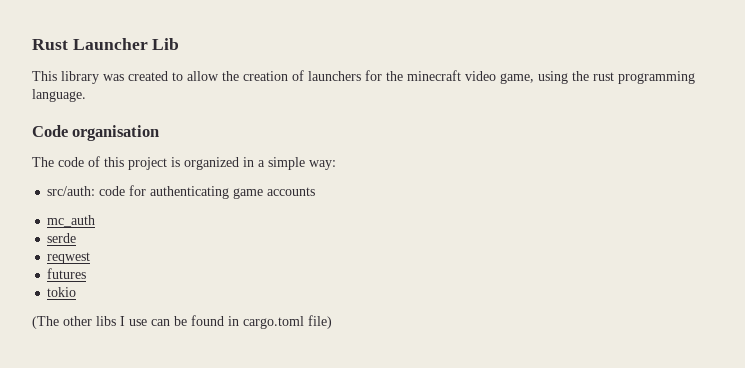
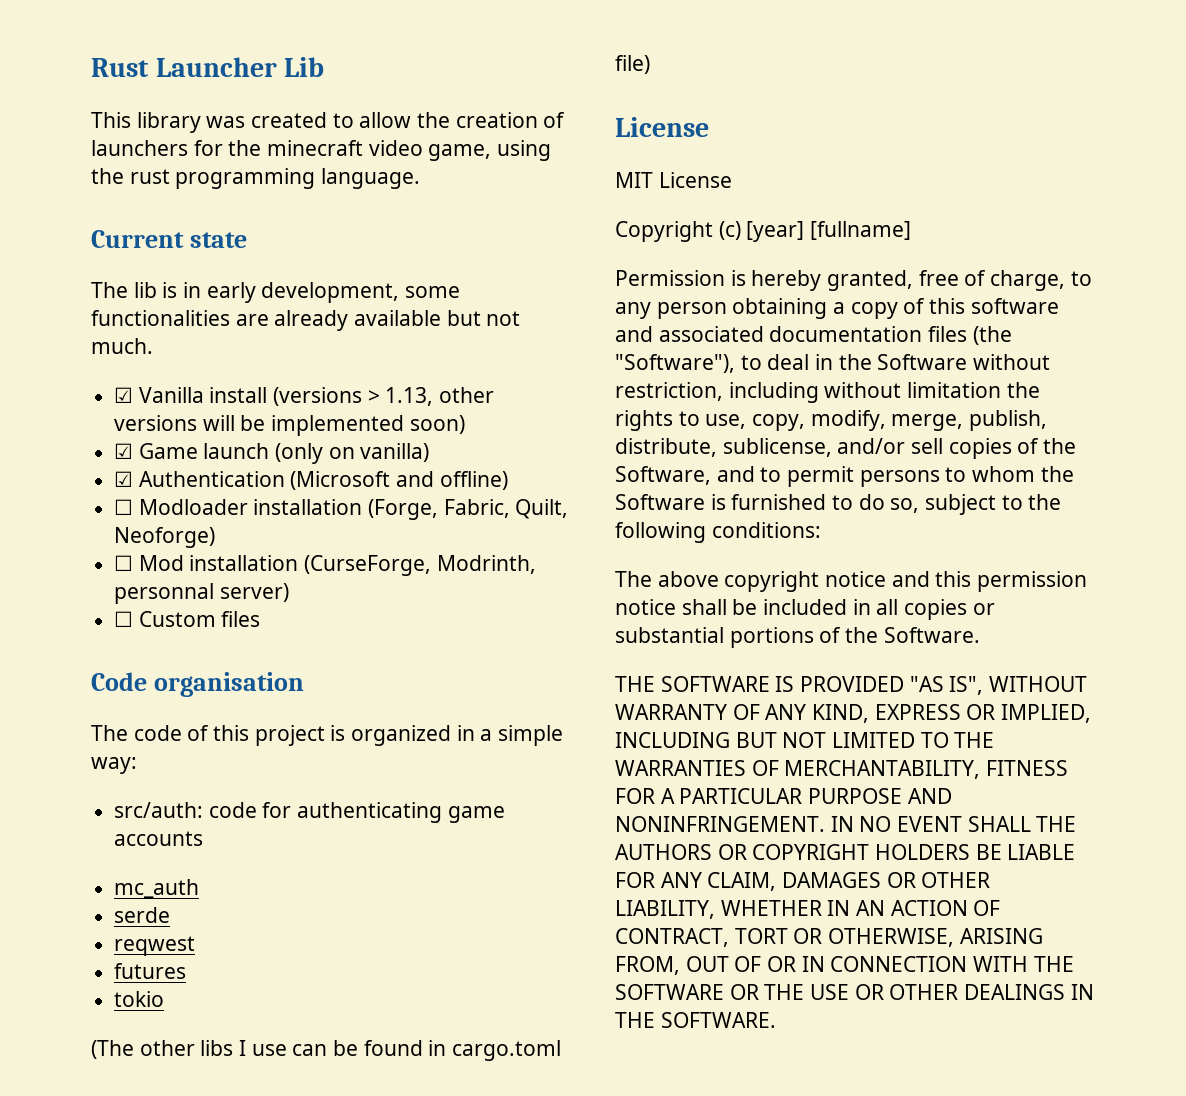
(86, 95) none -> [91,230,248,248] [91,282,461,303] [91,310,521,331] [91,338,153,354] [114,387,495,406] [114,415,465,436] [114,443,430,464] [114,471,508,490] [114,499,569,520] [114,527,216,548] [114,555,536,576] [114,583,289,604] [114,611,261,627] // Current state // The lib is in early development, some functionalities are already available but not much. // ☑ Vanilla install (versions > 1.13, other versions will be implemented soon) // ☑ Game launch (only on vanilla) // ☑ Authentication (Microsoft and offline) // ☐ Modloader installation (Forge, Fabric, Quilt, Neoforge) // ☐ Mod installation (CurseForge, Modrinth, personnal server) // ☐ Custom files
(332, 322) none -> [615,117,709,137] [615,172,732,188] [615,221,912,242] [615,270,1092,291] [615,298,1059,319] [615,326,1012,345] [615,354,1051,373] [615,382,1040,403] [615,410,1048,431] [615,438,1077,459] [615,466,1074,487] [615,494,1062,515] [615,522,821,543] [615,571,1088,592] [615,599,995,620] [615,627,980,648] [615,676,1088,695] [615,704,1092,723] [615,732,995,748] [615,760,1069,779] [615,788,952,804] [615,816,1077,832] [615,844,1076,860] [615,872,991,891] [615,900,1001,919] [615,928,1043,947] [615,956,1074,975] [615,984,1094,1000] [615,1012,776,1028] // License // MIT License // Copyright (c) [year] [fullname] // Permission is hereby granted, free of charge, to any person obtaining a copy of this software and associated documentation files (the "Software"), to deal in the Software without restriction, including without limitation the rights to use, copy, modify, merge, publish, distribute, sublicense, and/or sell copies of the Software, and to permit persons to whom the Software is furnished to do so, subject to the following conditions: // The above copyright notice and this permission notice shall be included in all copies or substantial portions of the Software. // THE SOFTWARE IS PROVIDED "AS IS", WITHOUT WARRANTY OF ANY KIND, EXPRESS OR IMPLIED, INCLUDING BUT NOT LIMITED TO THE WARRANTIES OF MERCHANTABILITY, FITNESS FOR A PARTICULAR PURPOSE AND NONINFRINGEMENT. IN NO EVENT SHALL THE AUTHORS OR COPYRIGHT HOLDERS BE LIABLE FOR ANY CLAIM, DAMAGES OR OTHER LIABILITY, WHETHER IN AN ACTION OF CONTRACT, TORT OR OTHERWISE, ARISING FROM, OUT OF OR IN CONNECTION WITH THE SOFTWARE OR THE USE OR OTHER DEALINGS IN THE SOFTWARE.

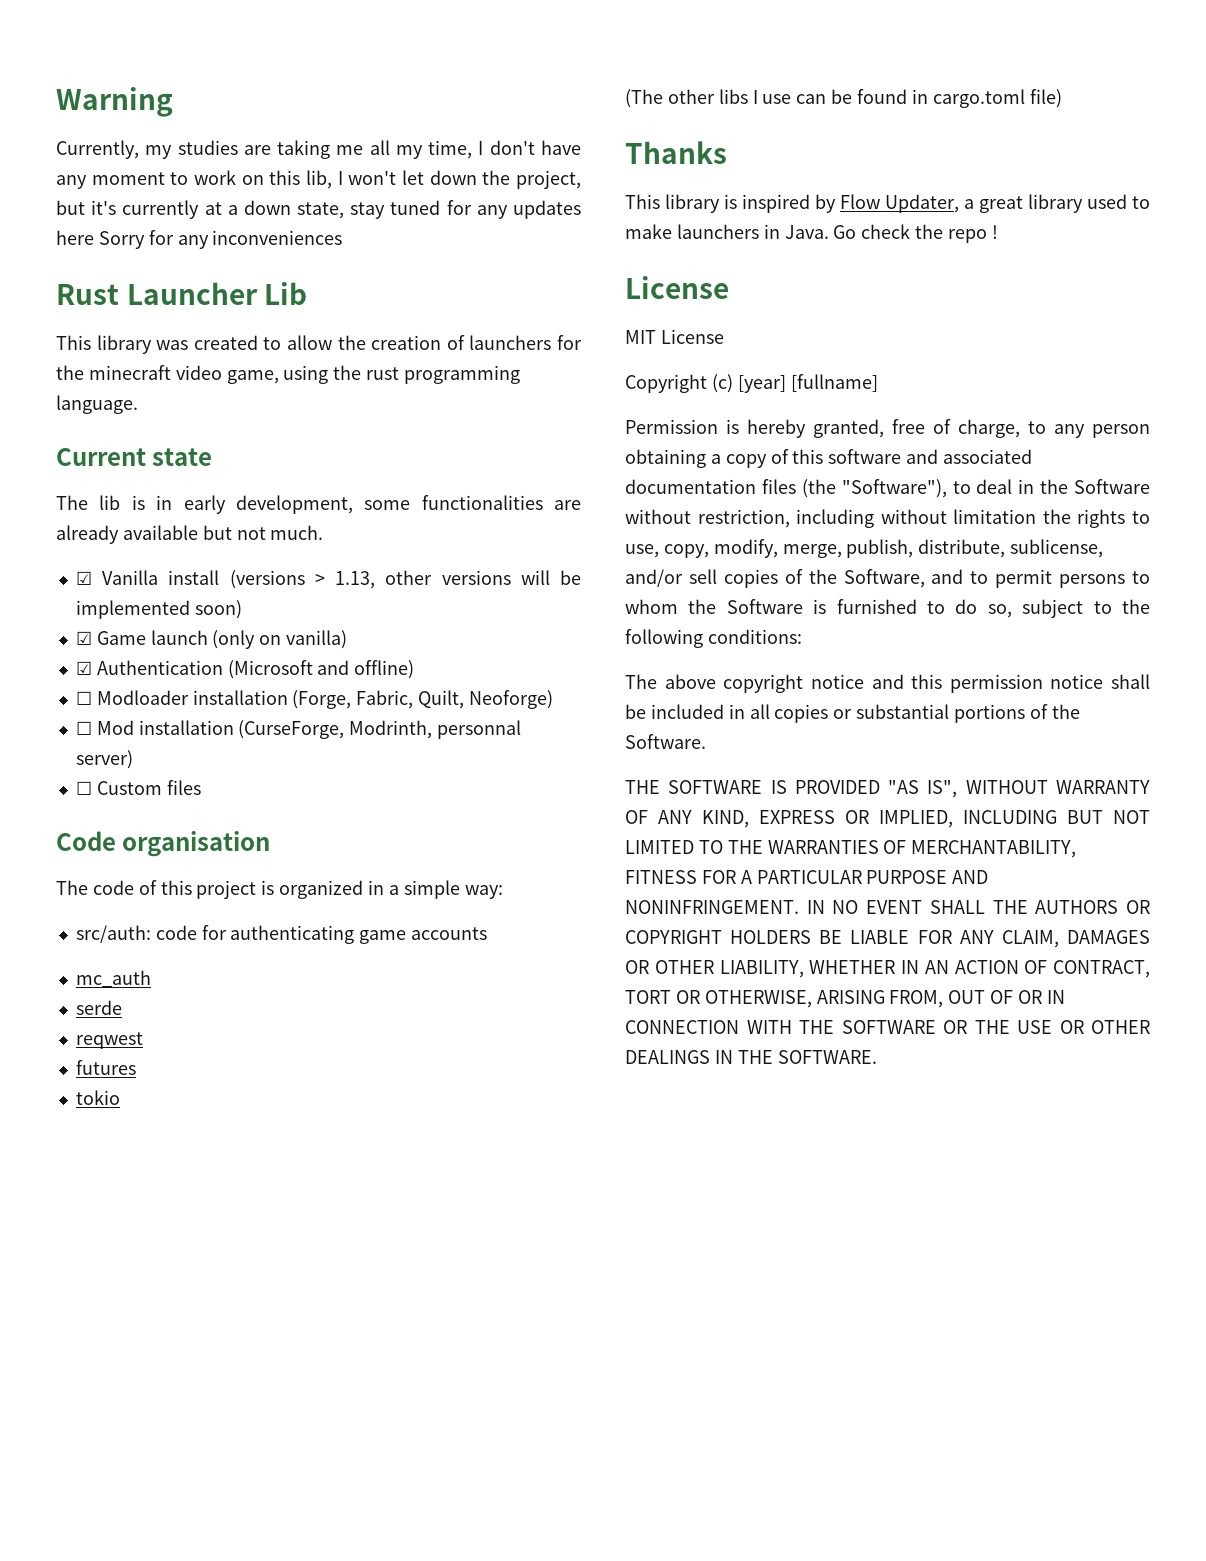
(91, 67) none -> [56,87,173,117] [56,140,581,159] [56,170,582,189] [56,200,581,219] [56,230,343,249] Warning // Currently, my studies are taking me all my time, I don't have any moment to work on this lib, I won't let down the project, but it's currently at a down state, stay tuned for any updates here Sorry for any inconveniences //
(650, 64) none -> [625,141,727,164] [625,194,1150,213] [625,224,998,243] // Thanks // This library is inspired by Flow Updater, a great library used to make launchers in Java. Go check the repo !

